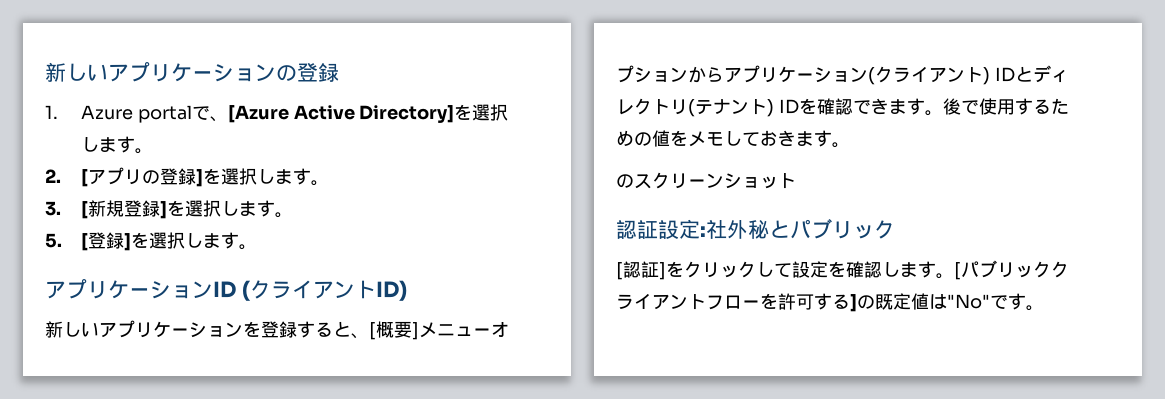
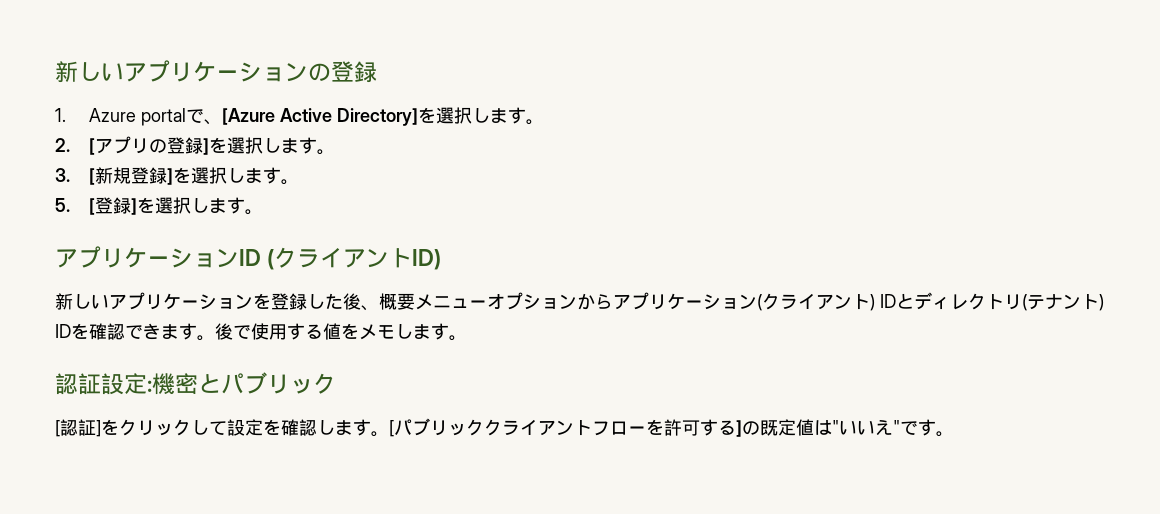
[297,321,419,340] すると、[概要] -> [307,293,415,311] した後、概要
[1050,98,1069,114] [616,130,652,146] ための -> (323, 331) none
[742,130,850,148] [616,172,796,189] ておきます。 // のスクリーンショット -> [413,323,467,341] ます。
[706,219,769,239] 社外秘 -> [152,373,198,395] 機密
[947,294,990,309] "No" -> [832,420,900,436] "いいえ"

